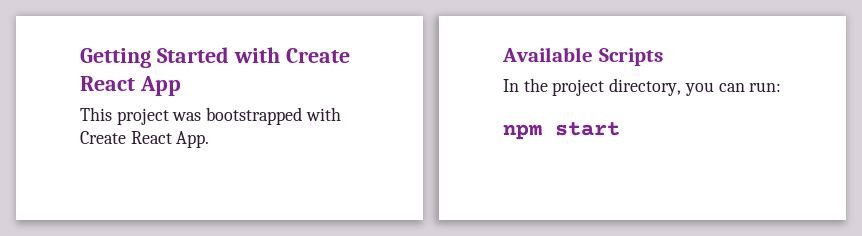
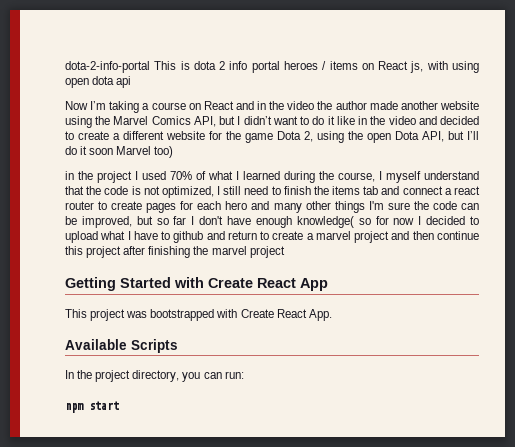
(80, 58) none -> [65,61,479,73] [65,76,132,88] [65,101,479,113] [65,116,480,128] [65,131,479,143] [65,146,174,158] [65,171,479,183] [65,186,481,198] [65,201,479,213] [65,216,480,228] [65,231,479,243] [65,246,285,258] dota-2-info-portal This is dota 2 info portal heroes / items on React js, with using open dota api // Now I’m taking a course on React and in the video the author made another website using the Marvel Comics API, but I didn’t want to do it like in the video and decided to create a different website for the game Dota 2, using the open Dota API, but I’ll do it soon Marvel too) // in the project I used 70% of what I learned during the course, I myself understand that the code is not optimized, I still need to finish the items tab and connect a react router to create pages for each hero and many other things I'm sure the code can be improved, but so far I don't have enough knowledge( so for now I decided to upload what I have to github and return to create a marvel project and then continue this project after finishing the marvel project //

